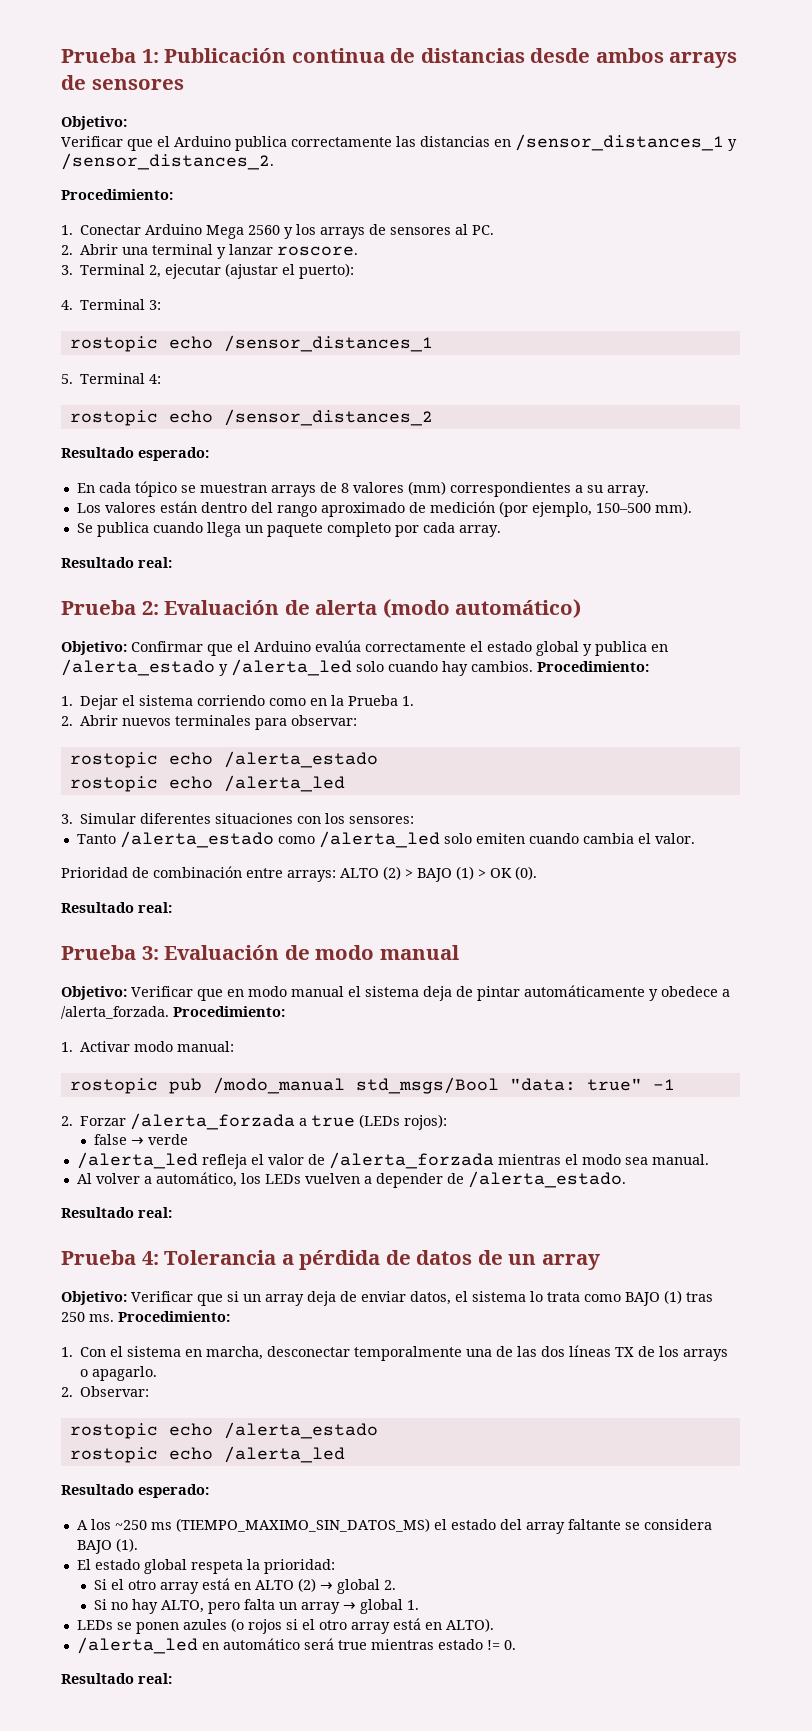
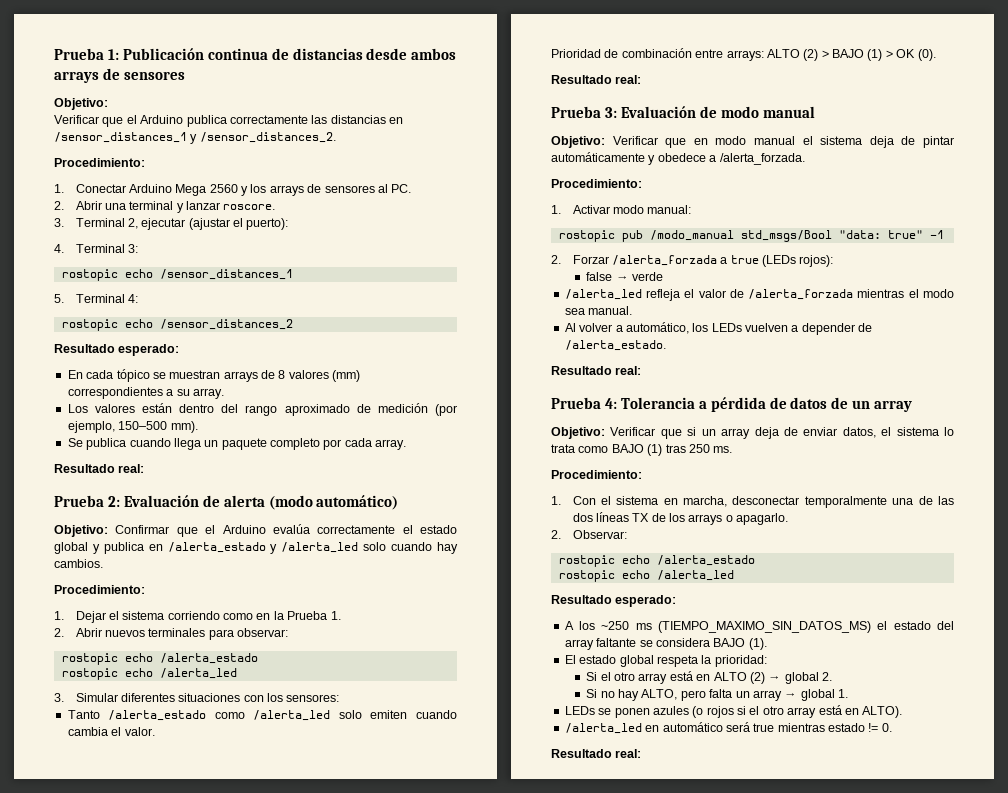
(533, 666) none -> (103, 563) //
(169, 1012) none -> (805, 159) //
(114, 1318) none -> (733, 449) //

